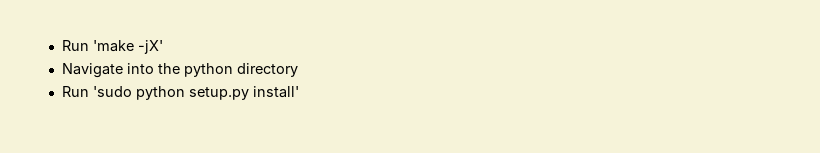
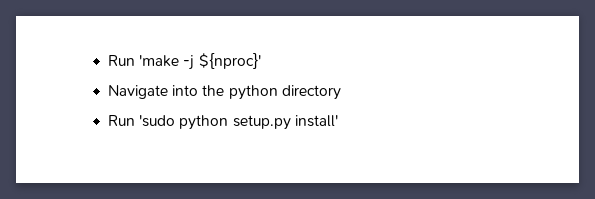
[137,40,163,54] -jX' -> [183,53,261,70] -j ${nproc}'

